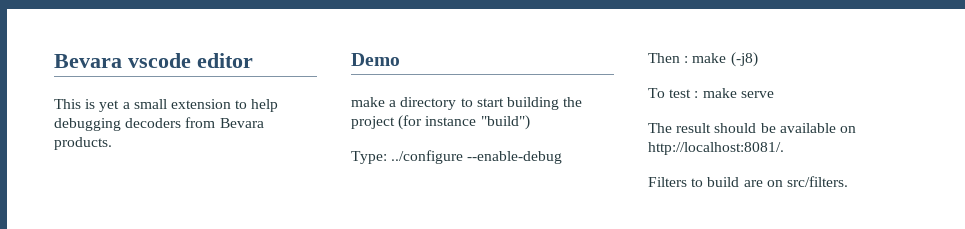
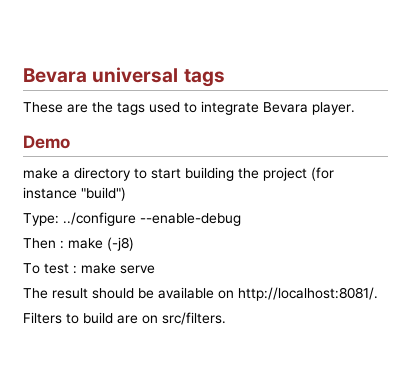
[54,53,253,68] [54,99,279,112] [54,117,264,131] [54,137,112,150] Bevara vscode editor // This is yet a small extension to help debugging decoders from Bevara products. -> [23,67,225,87] [23,101,355,115] Bevara universal tags // These are the tags used to integrate Bevara player.

